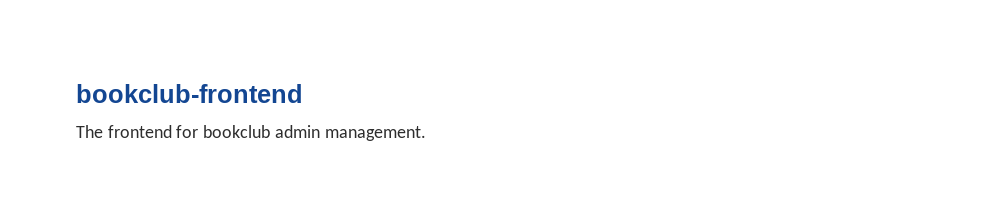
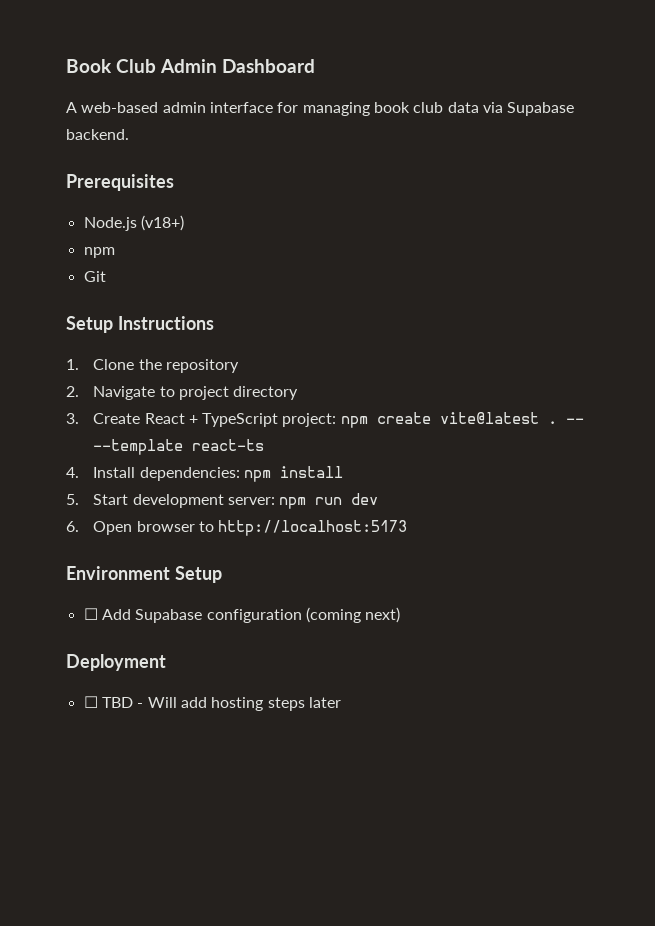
[76,84,303,103] [76,125,426,141] bookclub-frontend // The frontend for bookclub admin management. -> [66,59,315,73] [66,102,575,116] [66,129,129,140] [66,174,174,191] [83,215,184,231] [83,247,115,258] [83,271,106,282] [66,316,214,333] [66,359,239,373] [66,386,299,400] [66,412,584,428] [93,439,265,455] [66,466,343,482] [66,493,379,509] [66,520,408,536] [66,566,222,583] [83,607,401,623] [66,654,166,671] [83,696,341,711] Book Club Admin Dashboard // A web-based admin interface for managing book club data via Supabase backend. // Prerequisites // Node.js (v18+) // npm // Git // Setup Instructions // 1. Clone the repository // 2. Navigate to project directory // 3. Create React + TypeScript project: npm create vite@latest . -- --template react-ts // 4. Install dependencies: npm install // 5. Start development server: npm run dev // 6. Open browser to http://localhost:5173 // Environment Setup // ☐ Add Supabase configuration (coming next) // Deployment // ☐ TBD - Will add hosting steps later

